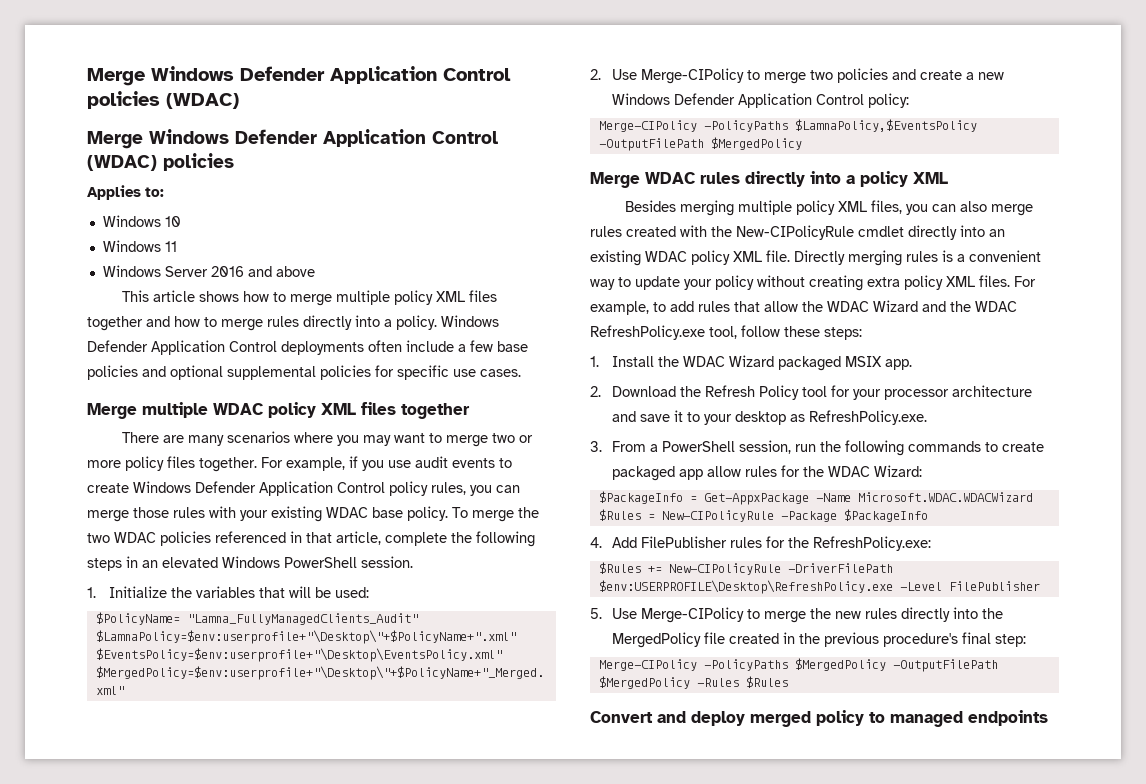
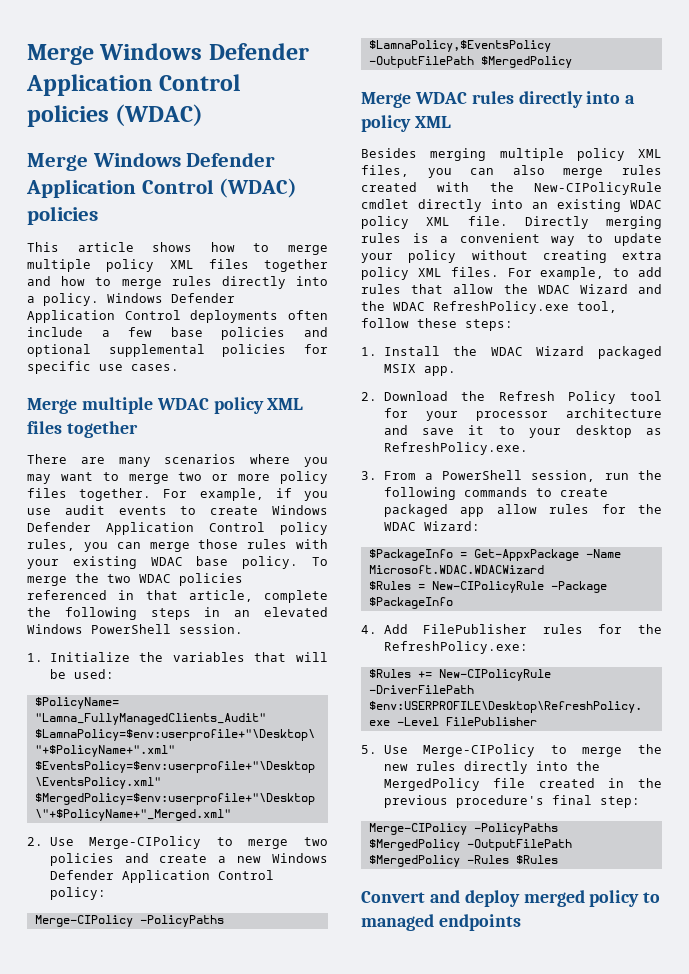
[87,185,164,200] [102,215,181,227] [102,240,177,252] [102,265,315,277] // Applies to: // Windows 10 // Windows 11 // Windows Server 2016 and above -> (98, 215) none

